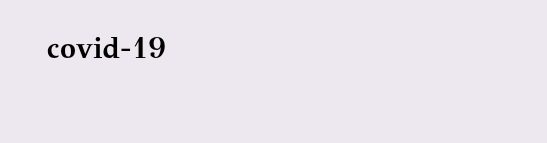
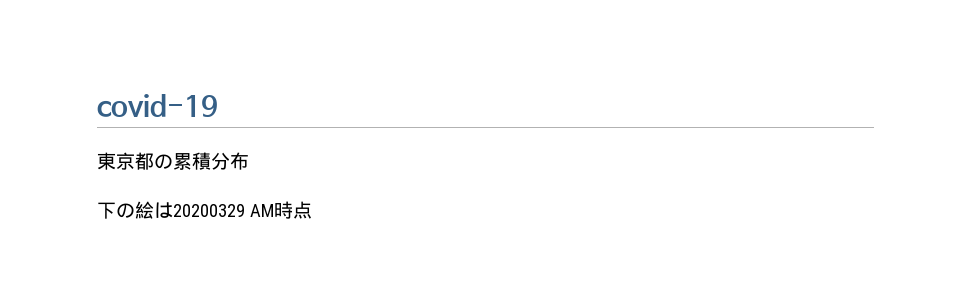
(166, 48) none -> [97,152,249,170] [97,201,312,219] // 東京都の累積分布 // 下の絵は20200329 AM時点

